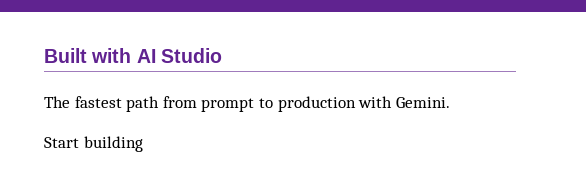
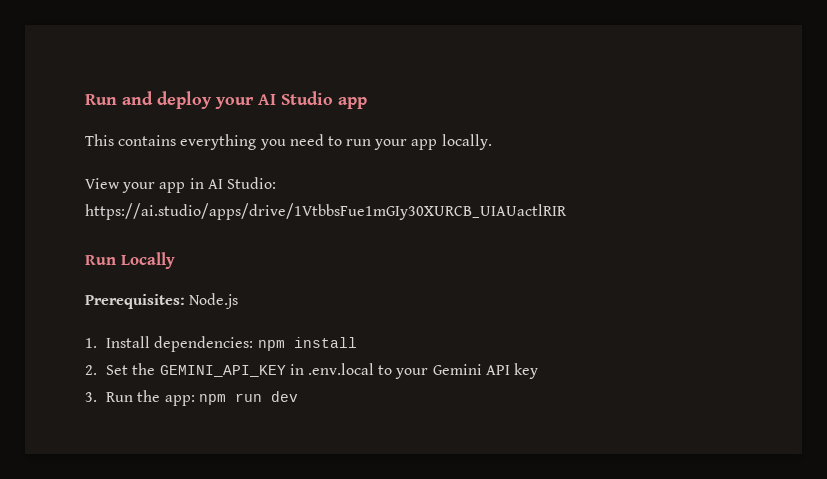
[44,48,222,63] [44,96,450,112] [44,136,143,152] Built with AI Studio // The fastest path from prompt to production with Gemini. // Start building -> [85,91,367,109] [85,134,492,150] [85,177,276,193] [85,203,567,220] [85,252,175,269] [85,293,239,309] [85,336,357,352] [85,363,538,379] [85,390,298,406] Run and deploy your AI Studio app // This contains everything you need to run your app locally. // View your app in AI Studio: https://ai.studio/apps/drive/1VtbbsFue1mGIy30XURCB_UIAUactlRIR // Run Locally // Prerequisites: Node.js // 1. Install dependencies: npm install // 2. Set the GEMINI_API_KEY in .env.local to your Gemini API key // 3. Run the app: npm run dev

